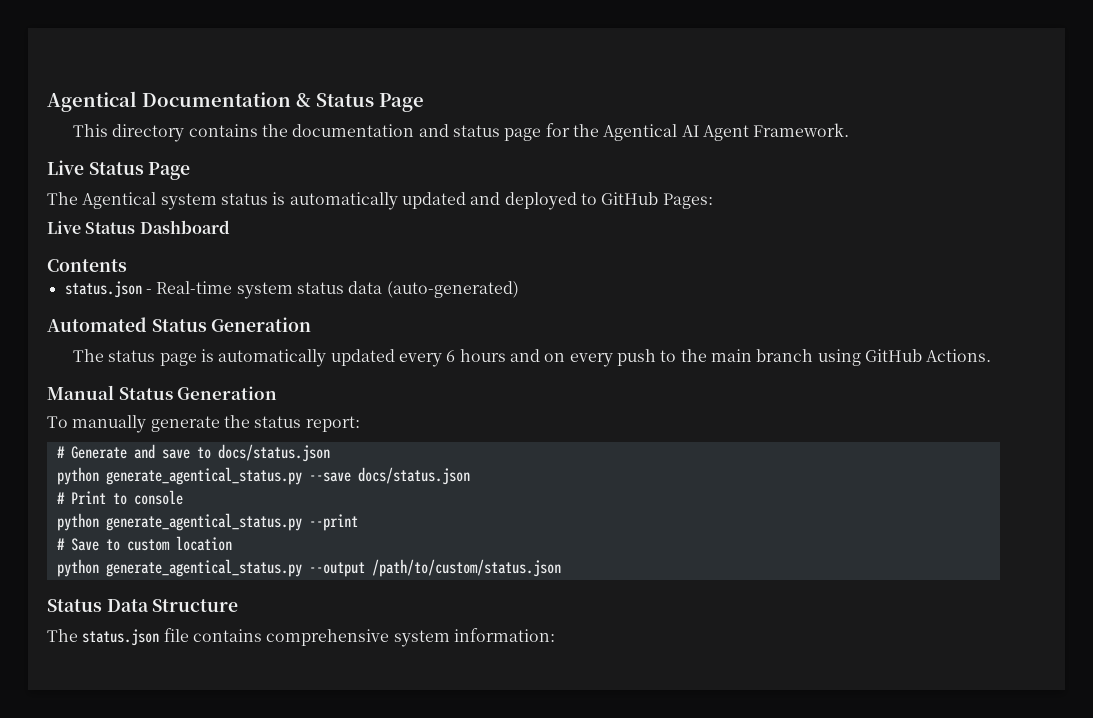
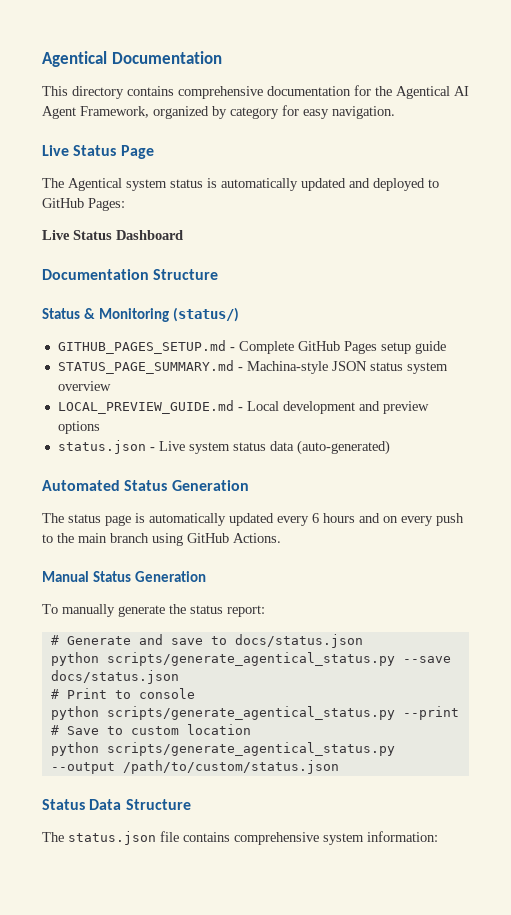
[296,93,424,112] & Status Page -> (222, 57) none
[262,124,542,141] the documentation and status page -> [178,86,351,99] comprehensive documentation
[753,123,850,137] Framework. -> [80,105,395,119] Framework, organized by category for easy navigation.
[47,259,127,272] Contents -> [42,269,219,280] [42,307,240,322] [57,340,446,354] [57,360,448,374] [57,381,111,391] [57,400,429,414] [57,421,100,434] Documentation Structure // Status & Monitoring (status/) // GITHUB_PAGES_SETUP.md - Complete GitHub Pages setup guide // STATUS_PAGE_SUMMARY.md - Machina-style JSON status system overview // LOCAL_PREVIEW_GUIDE.md - Local development and preview options
[156,281,233,294] Real-time -> [158,441,185,451] Live
[105,467,302,485] generate_agentical_status.py -> [106,652,395,666] scripts/generate_agentical_status.py
[105,513,302,531] generate_agentical_status.py -> [106,706,395,720] scripts/generate_agentical_status.py
[105,559,302,577] generate_agentical_status.py -> [106,742,395,756] scripts/generate_agentical_status.py

